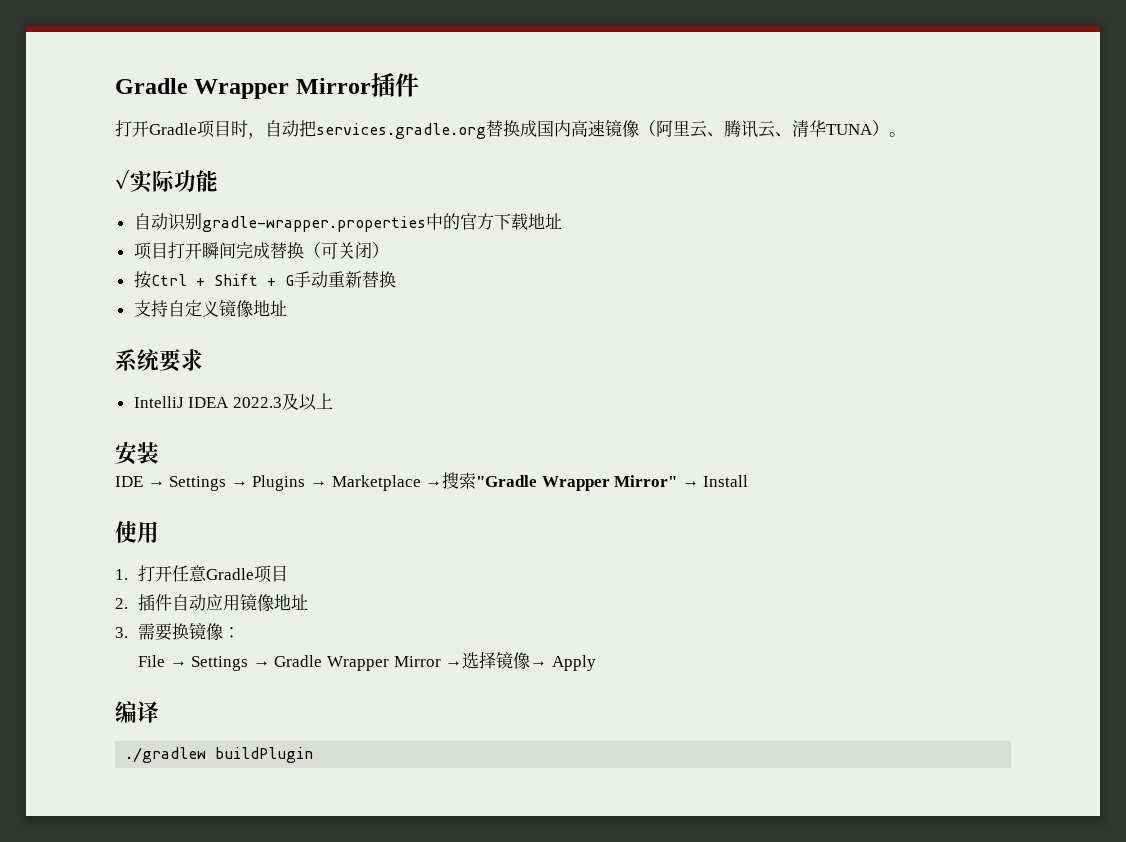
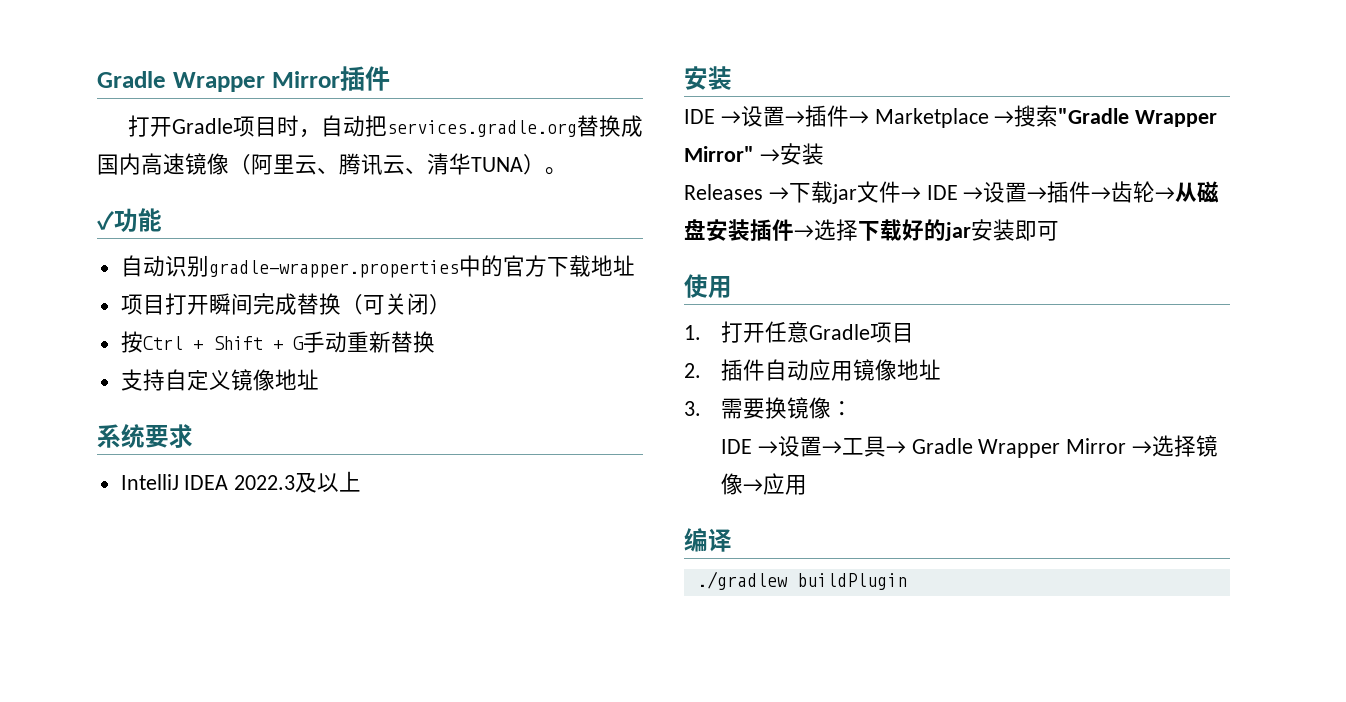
[130,170,175,193] 实际 -> (115, 220) none
[169,475,306,491] Settings → Plugins -> [740,105,849,127] 设置→插件
[703,475,749,487] Install -> [779,143,824,165] [684,181,1220,204] [684,219,1059,241] 安装 // Releases →下载jar文件→ IDE →设置→插件→齿轮→从磁盘安装插件→选择下载好的jar安装即可
[138,655,249,671] File → Settings -> [720,436,886,457] IDE →设置→工具
[551,655,596,671] Apply -> [762,473,807,495] 应用

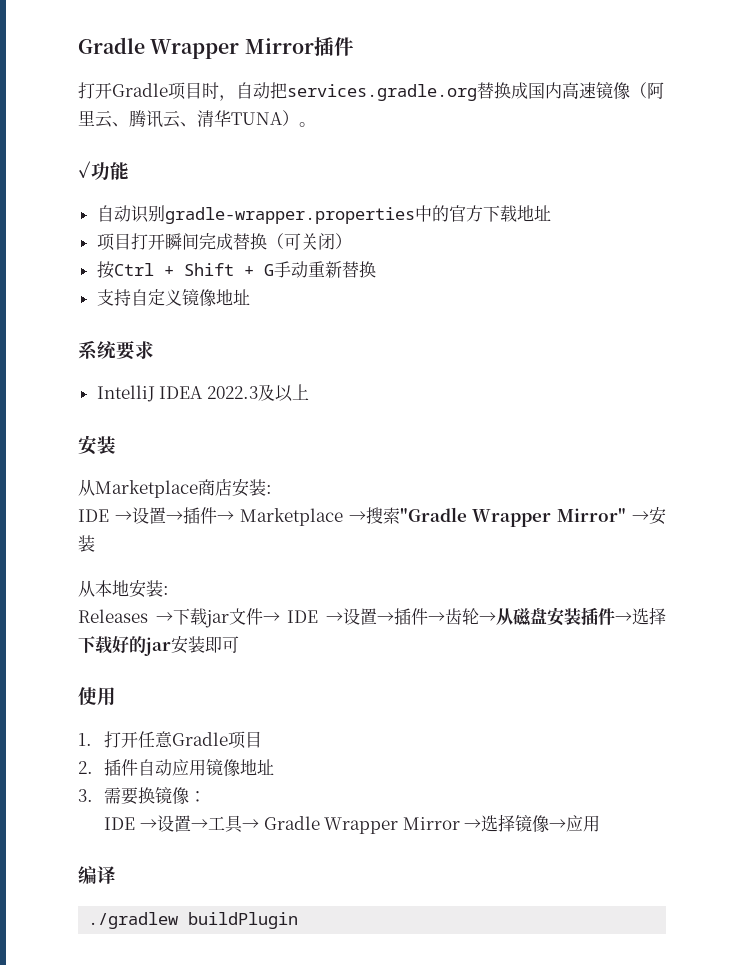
(732, 78) none -> [78,479,272,498] // 从Marketplace商店安装:
(824, 154) none -> [78,580,169,598] // 从本地安装:

